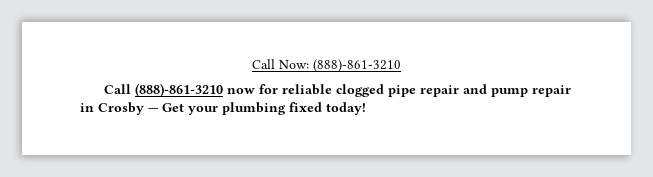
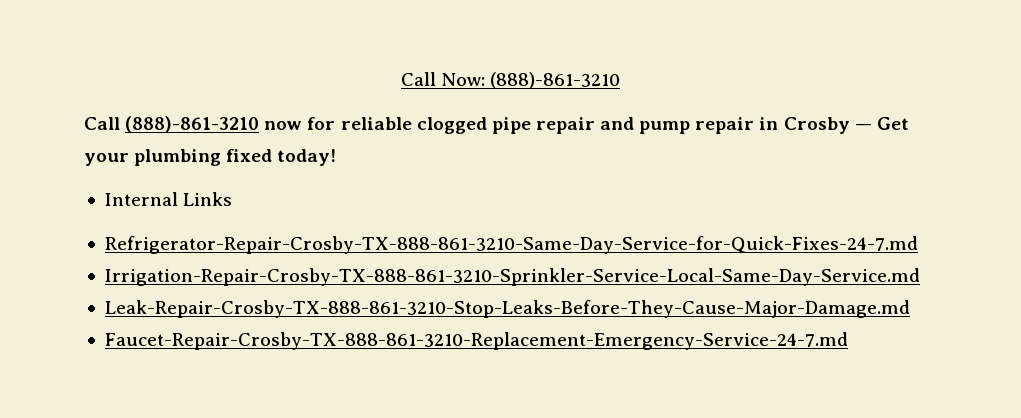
(366, 108) none -> [104,192,233,206] [104,236,918,254] [104,268,920,286] [104,300,910,318] [104,332,848,350] // Internal Links // Refrigerator-Repair-Crosby-TX-888-861-3210-Same-Day-Service-for-Quick-Fixes-24-7.md // Irrigation-Repair-Crosby-TX-888-861-3210-Sprinkler-Service-Local-Same-Day-Service.md // Leak-Repair-Crosby-TX-888-861-3210-Stop-Leaks-Before-They-Cause-Major-Damage.md // Faucet-Repair-Crosby-TX-888-861-3210-Replacement-Emergency-Service-24-7.md

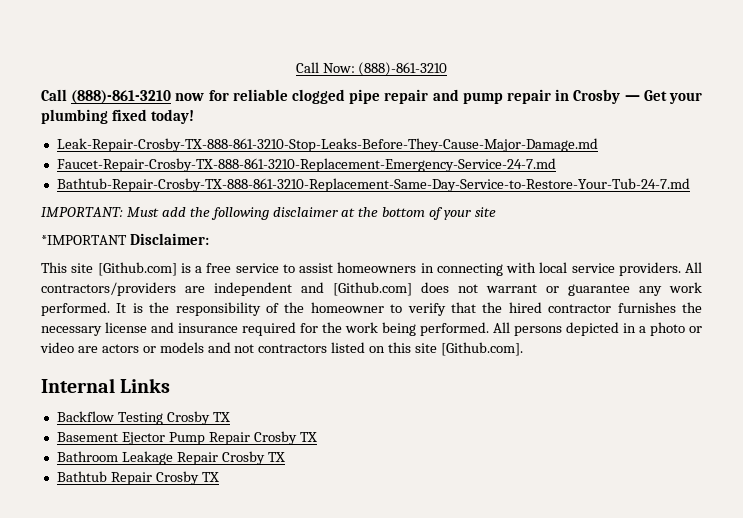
[104,192,233,206] [104,236,918,254] [104,268,920,286] [104,300,910,318] [104,332,848,350] Internal Links // Refrigerator-Repair-Crosby-TX-888-861-3210-Same-Day-Service-for-Quick-Fixes-24-7.md // Irrigation-Repair-Crosby-TX-888-861-3210-Sprinkler-Service-Local-Same-Day-Service.md // Leak-Repair-Crosby-TX-888-861-3210-Stop-Leaks-Before-They-Cause-Major-Damage.md // Faucet-Repair-Crosby-TX-888-861-3210-Replacement-Emergency-Service-24-7.md -> [56,138,598,152] [56,158,556,172] [56,178,690,192] [41,207,497,220] [41,233,209,245] [41,262,702,276] [41,282,702,296] [41,302,702,316] [41,322,702,336] [40,342,523,356] [41,378,171,393] [56,411,230,425] [56,431,317,445] [56,451,285,465] [56,471,219,485] Leak-Repair-Crosby-TX-888-861-3210-Stop-Leaks-Before-They-Cause-Major-Damage.md // Faucet-Repair-Crosby-TX-888-861-3210-Replacement-Emergency-Service-24-7.md // Bathtub-Repair-Crosby-TX-888-861-3210-Replacement-Same-Day-Service-to-Restore-Your-Tub-24-7.md // IMPORTANT: Must add the following disclaimer at the bottom of your site // *IMPORTANT Disclaimer: // This site [Github.com] is a free service to assist homeowners in connecting with local service providers. All contractors/providers are independent and [Github.com] does not warrant or guarantee any work performed. It is the responsibility of the homeowner to verify that the hired contractor furnishes the necessary license and insurance required for the work being performed. All persons depicted in a photo or video are actors or models and not contractors listed on this site [Github.com]. // Internal Links // Backflow Testing Crosby TX // Basement Ejector Pump Repair Crosby TX // Bathroom Leakage Repair Crosby TX // Bathtub Repair Crosby TX

